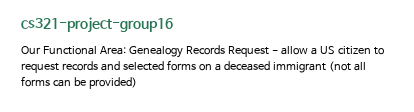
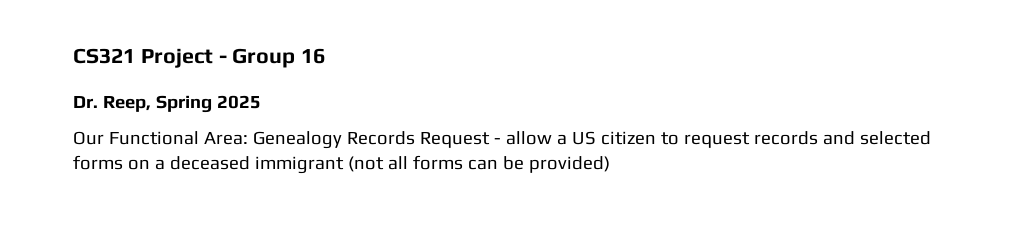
[21,17,173,33] cs321-project-group16 -> [73,48,326,68] [73,95,261,113] CS321 Project - Group 16 // Dr. Reep, Spring 2025

